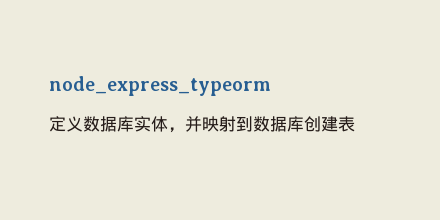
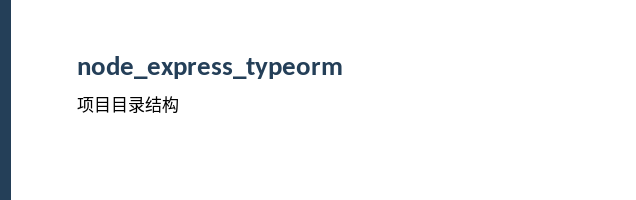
[49,116,355,133] 定义数据库实体，并映射到数据库创建表 -> [77,96,179,114] 项目目录结构

